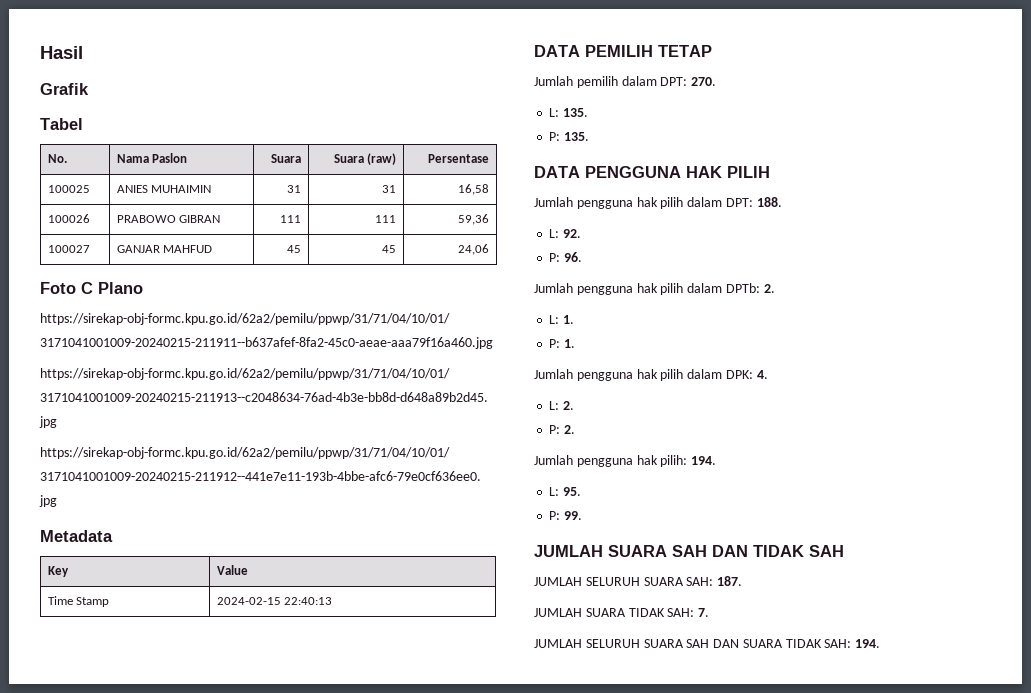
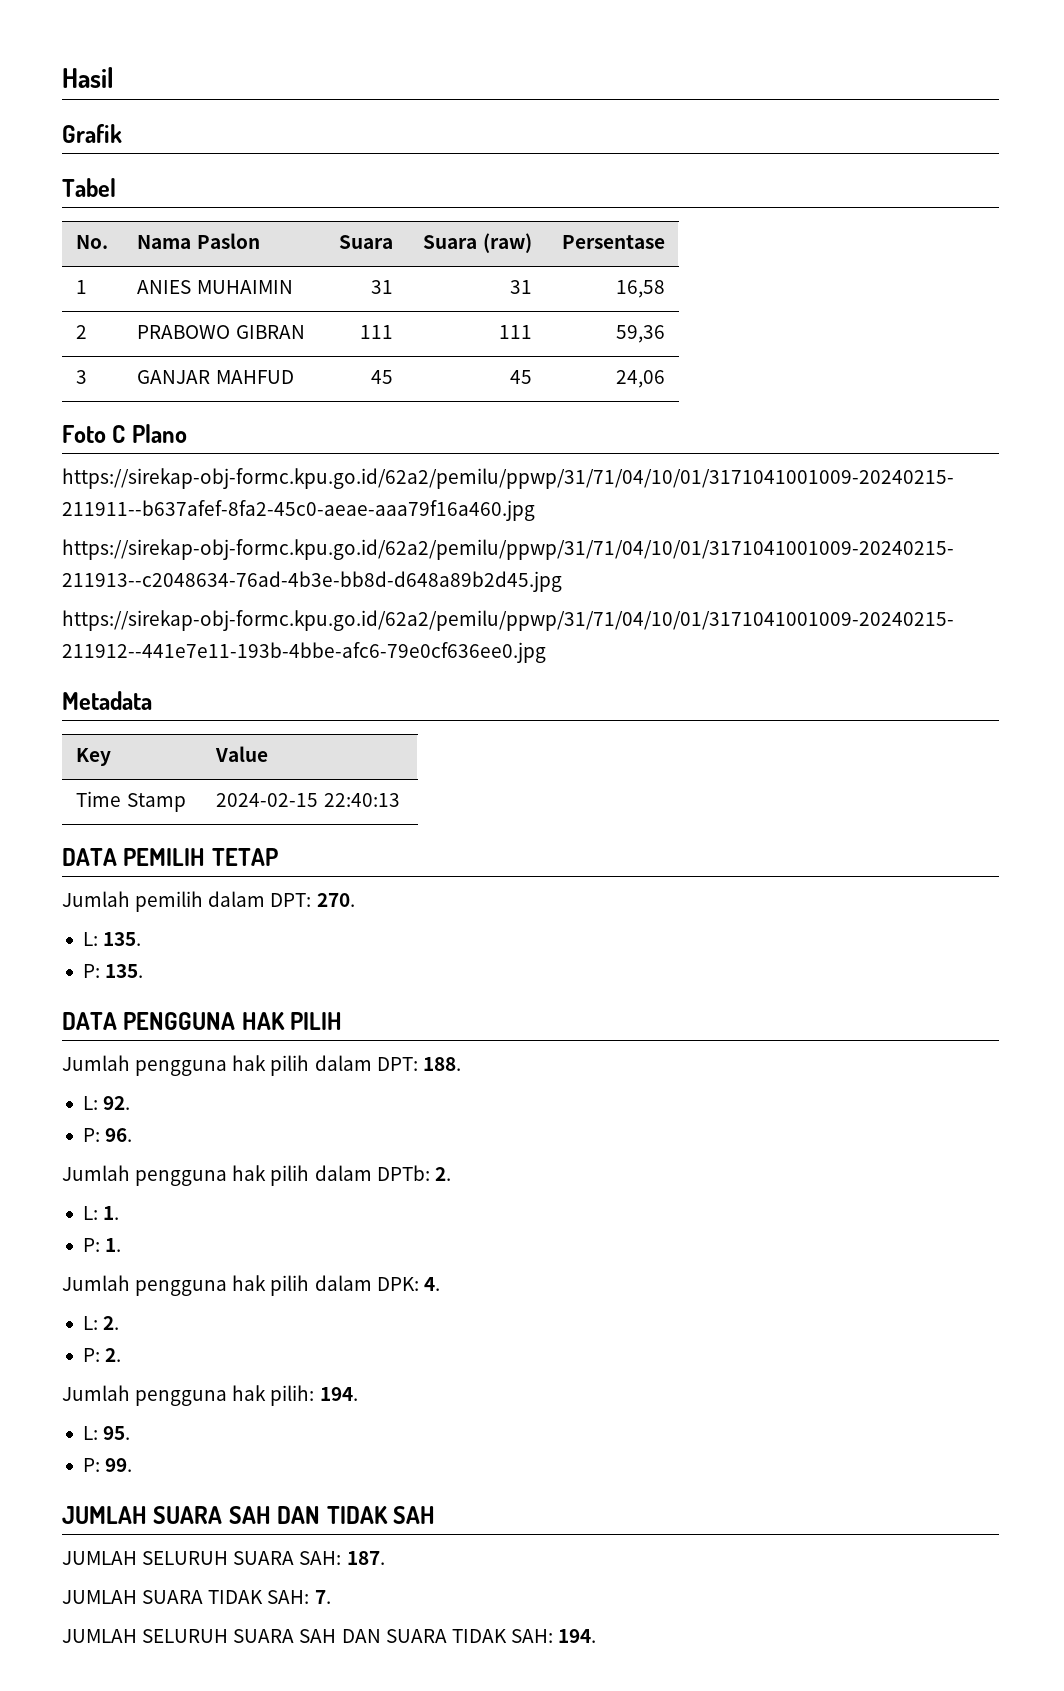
[47,185,90,193] 100025 -> [76,280,88,294] 1
[47,214,90,223] 100026 -> [76,325,88,339] 2
[47,245,90,253] 100027 -> [76,370,88,384] 3

